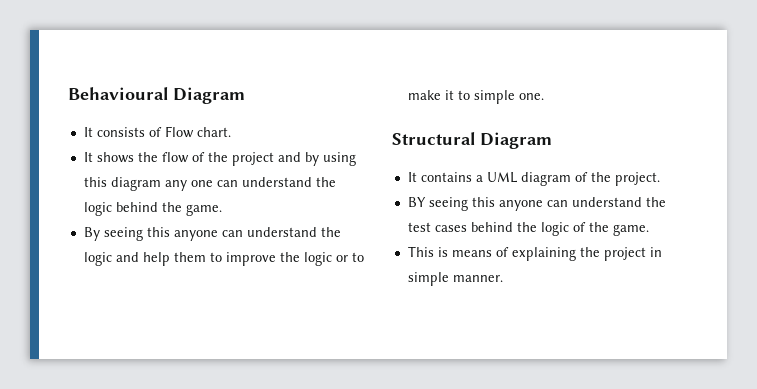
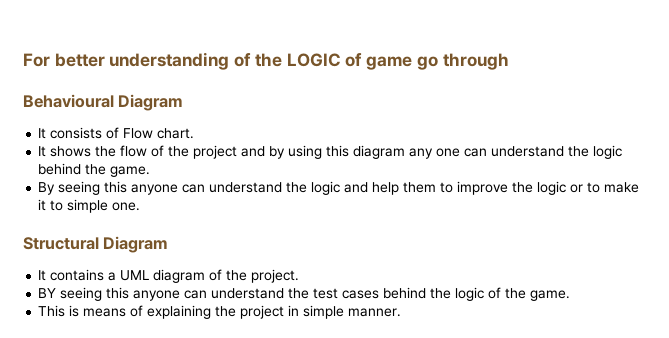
(68, 93) none -> [23,52,509,70] For better understanding of the LOGIC of game go through //

